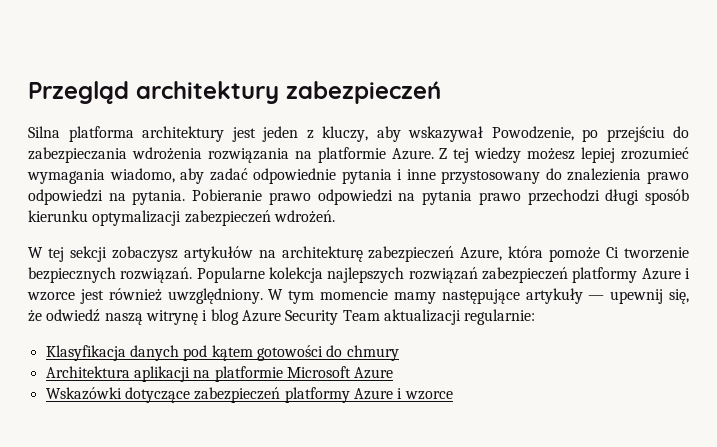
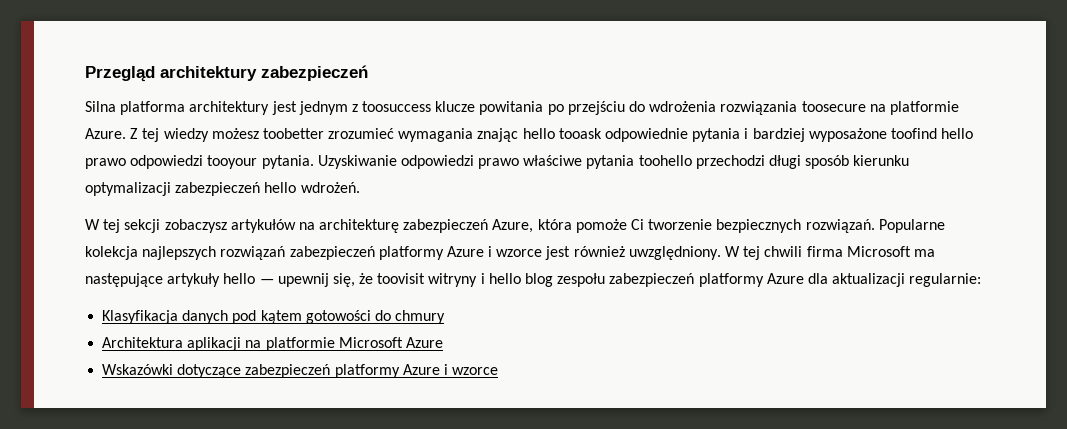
[262,126,574,142] jeden z kluczy, aby wskazywał Powodzenie, -> [298,101,544,115] jednym z toosuccess klucze powitania
[28,147,127,163] zabezpieczania -> (646, 106) none
(289, 155) none -> [801,101,866,112] toosecure
[581,147,616,163] lepiej -> [262,128,324,139] toobetter
[109,168,689,184] [28,189,521,205] wiadomo, aby zadać odpowiednie pytania i inne przystosowany do znalezienia prawo odpowiedzi na pytania. Pobieranie prawo odpowiedzi na pytania prawo -> [477,128,974,142] [85,155,692,169] znając hello tooask odpowiednie pytania i bardziej wyposażone toofind hello prawo odpowiedzi tooyour pytania. Uzyskiwanie odpowiedzi prawo właściwe pytania toohello
(271, 218) none -> [264,182,297,193] hello
[288,289,436,304] tym momencie mamy -> [743,246,935,260] tej chwili firma Microsoft ma
(583, 296) none -> [223,273,256,284] hello
[46,309,380,325] odwiedź naszą witrynę i blog Azure Security Team -> [377,273,828,287] toovisit witryny i hello blog zespołu zabezpieczeń platformy Azure dla

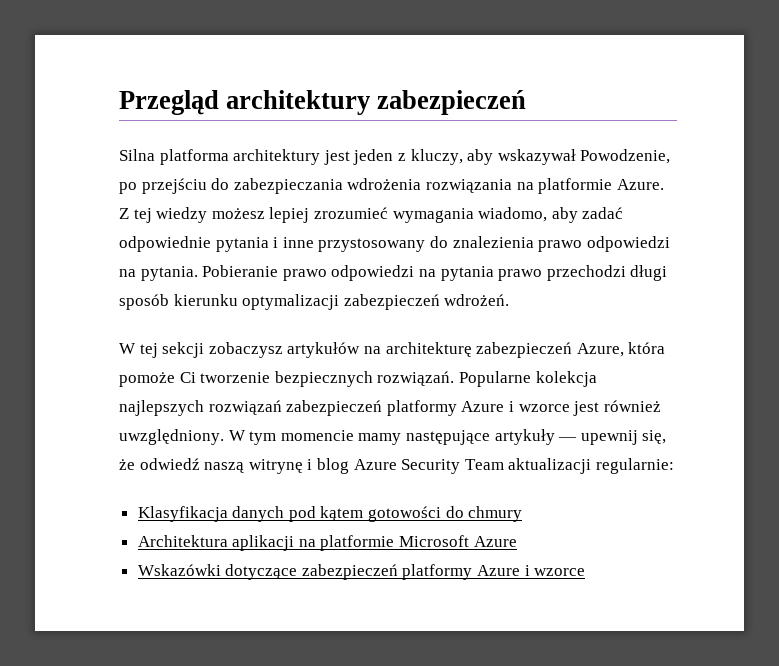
[298,101,544,115] jednym z toosuccess klucze powitania -> [353,149,671,165] jeden z kluczy, aby wskazywał Powodzenie,
(646, 106) none -> [233,178,343,194] zabezpieczania
[801,101,866,112] toosecure -> (512, 186) none
[262,128,324,139] toobetter -> [269,207,310,223] lepiej
[477,128,974,142] [85,155,692,169] znając hello tooask odpowiednie pytania i bardziej wyposażone toofind hello prawo odpowiedzi tooyour pytania. Uzyskiwanie odpowiedzi prawo właściwe pytania toohello -> [478,207,624,223] [119,236,670,252] [119,265,543,281] wiadomo, aby zadać odpowiednie pytania i inne przystosowany do znalezienia prawo odpowiedzi na pytania. Pobieranie prawo odpowiedzi na pytania prawo
[264,182,297,193] hello -> (440, 302) none
[743,246,935,260] tej chwili firma Microsoft ma -> [249,430,402,445] tym momencie mamy
[223,273,256,284] hello -> (555, 437) none
[377,273,828,287] toovisit witryny i hello blog zespołu zabezpieczeń platformy Azure dla -> [139,458,504,474] odwiedź naszą witrynę i blog Azure Security Team

